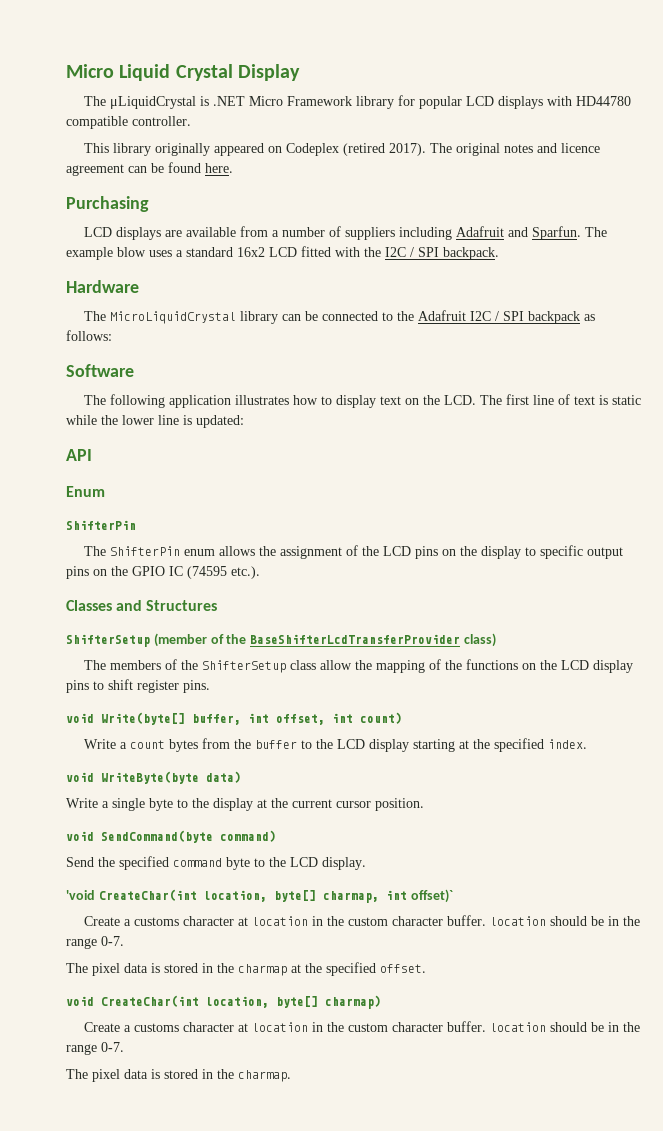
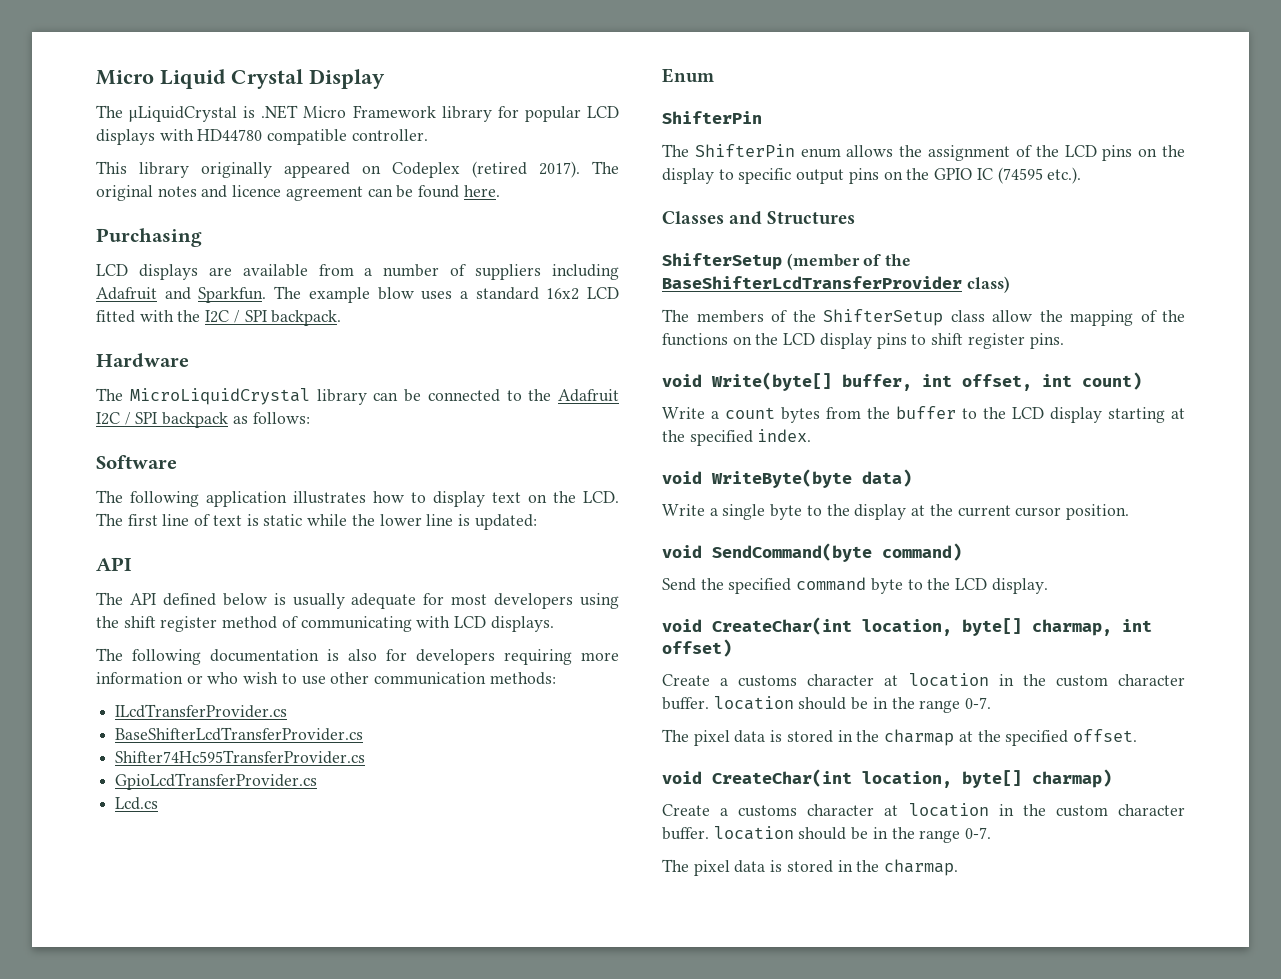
[532,226,582,240] Sparfun. -> [198,287,267,303] Sparkfun.
(92, 455) none -> [96,592,619,609] [96,616,554,632] [96,648,619,665] [96,672,556,685] [115,704,288,718] [115,727,364,741] [115,750,366,764] [115,773,318,790] [115,797,159,810] // The API defined below is usually adequate for most developers using the shift register method of communicating with LCD displays. // The following documentation is also for developers requiring more information or who wish to use other communication methods: // ILcdTransferProvider.cs // BaseShifterLcdTransferProvider.cs // Shifter74Hc595TransferProvider.cs // GpioLcdTransferProvider.cs // Lcd.cs
[66,890,95,900] 'void -> [662,619,702,632] void
[410,889,453,903] offset)` -> [662,639,732,657] offset)

